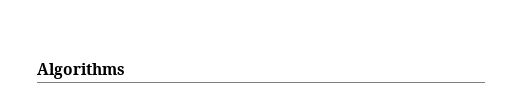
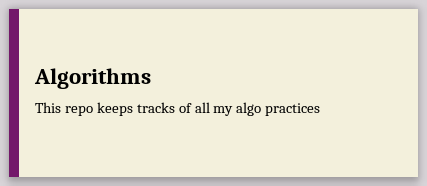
(125, 71) none -> [35,102,321,116] // This repo keeps tracks of all my algo practices

